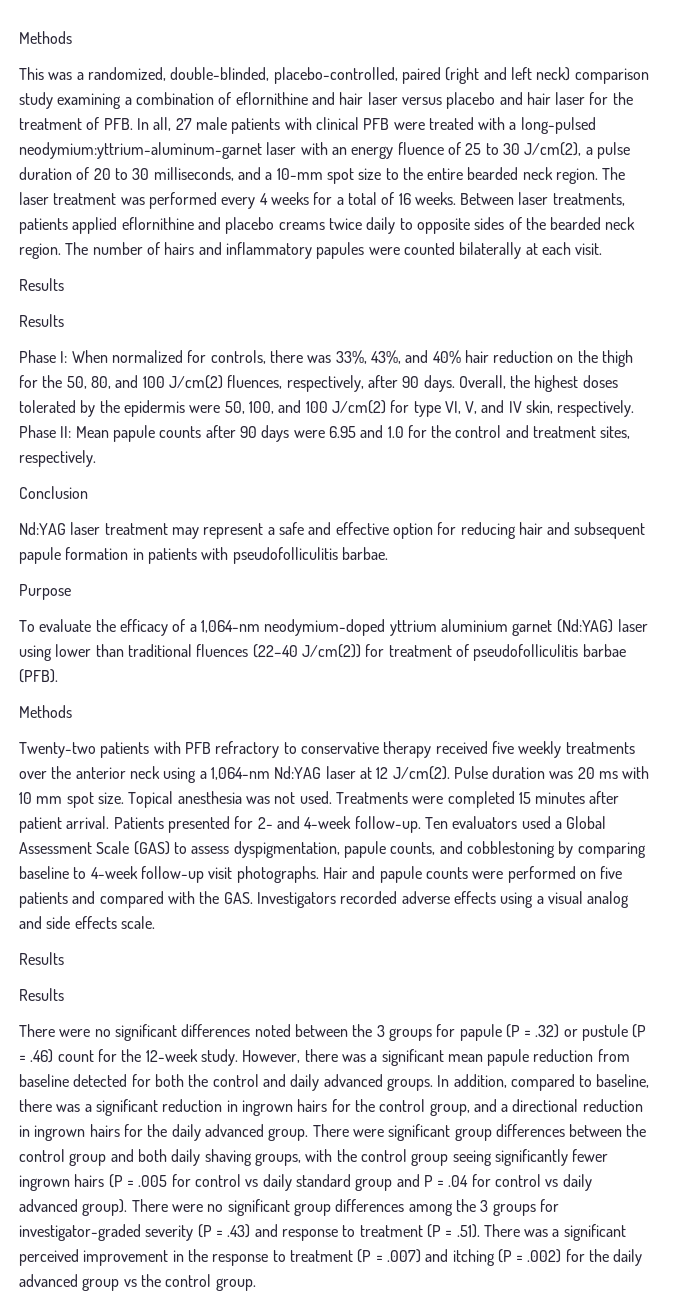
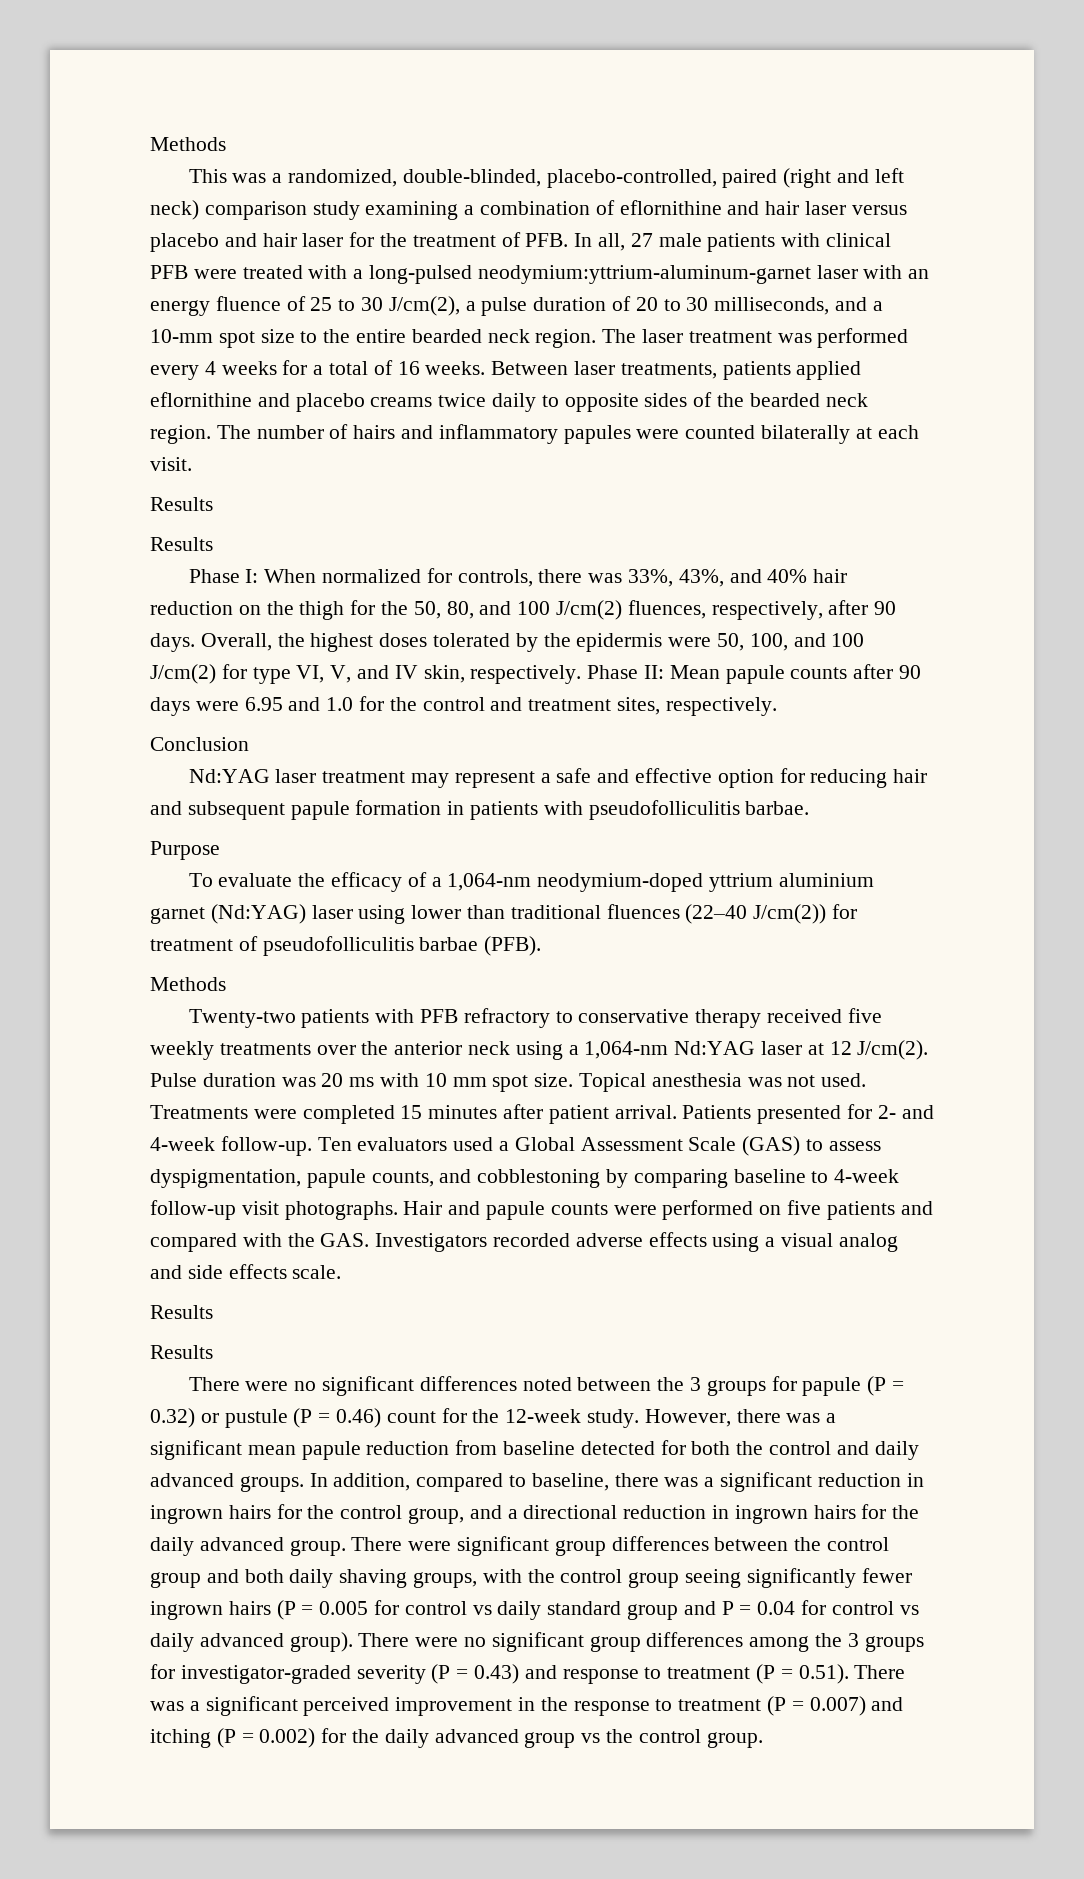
[535,1024,560,1038] .32) -> [150,1408,195,1428] 0.32)
[30,1049,54,1063] .46) -> [336,1408,382,1428] 0.46)
[138,1175,168,1187] .005 -> [319,1601,369,1615] 0.005
[448,1175,469,1187] .04 -> [757,1601,796,1615] 0.04
[227,1224,251,1238] .43) -> [474,1664,520,1684] 0.43)
[456,1224,480,1238] .51). -> [798,1664,849,1684] 0.51).
[386,1249,421,1263] .007) -> [809,1696,866,1716] 0.007)
[527,1249,562,1263] .002) -> [259,1728,316,1748] 0.002)

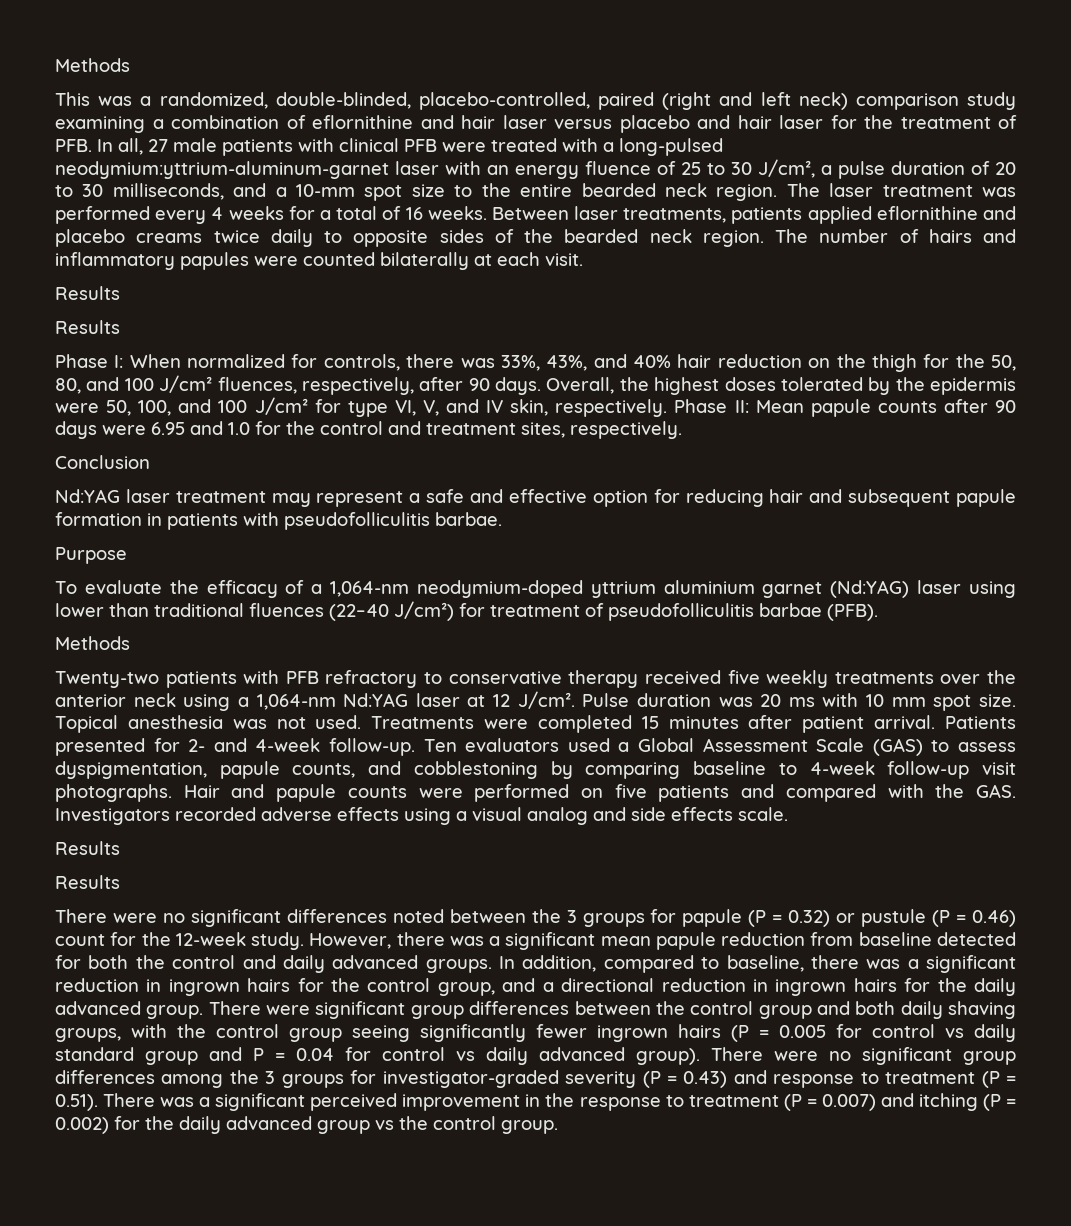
[388,296,460,316] J/cm(2), -> [758,159,815,178] J/cm²,
[556,600,623,620] J/cm(2) -> [159,375,213,393] J/cm²
[150,664,216,684] J/cm(2) -> [254,397,308,415] J/cm²
[753,904,827,924] J/cm(2)) -> [394,601,454,621] J/cm²)
[857,1040,929,1060] J/cm(2). -> [517,691,575,709] J/cm².

